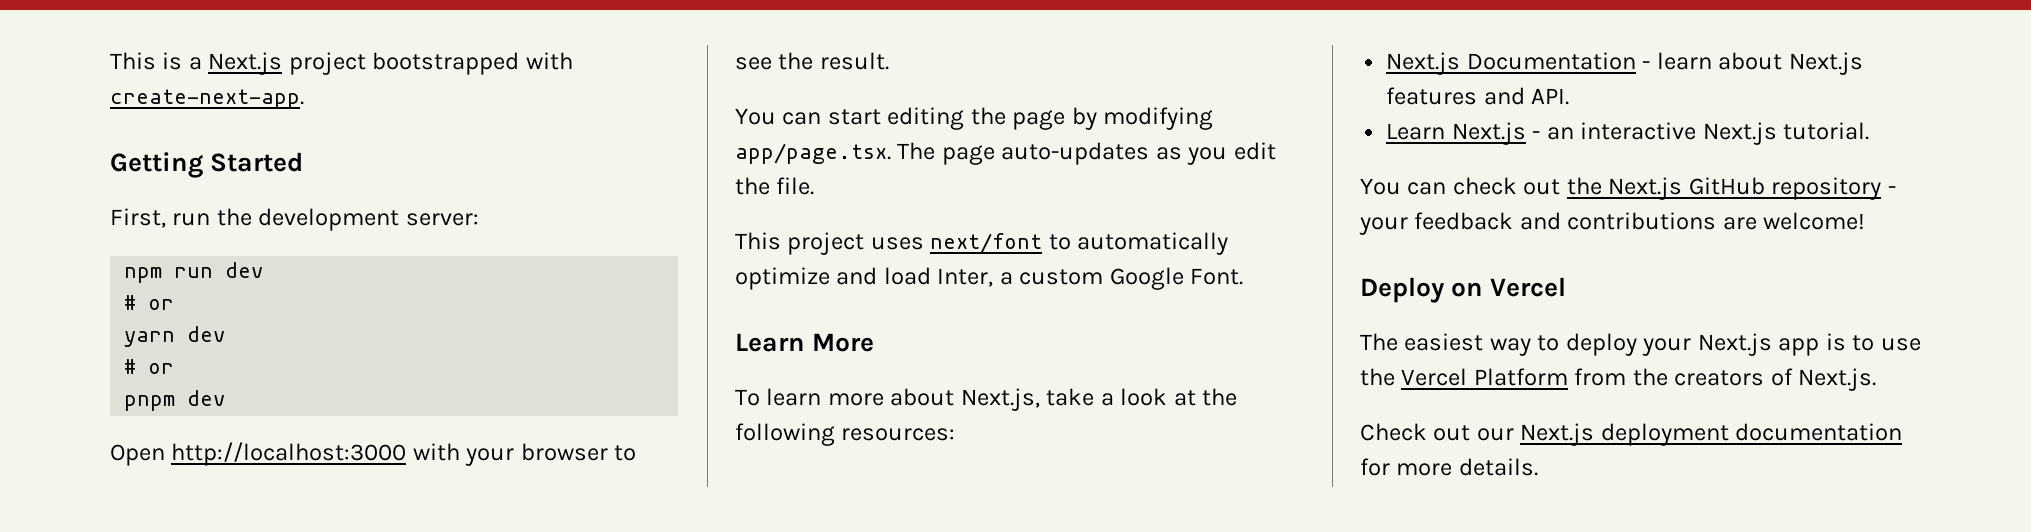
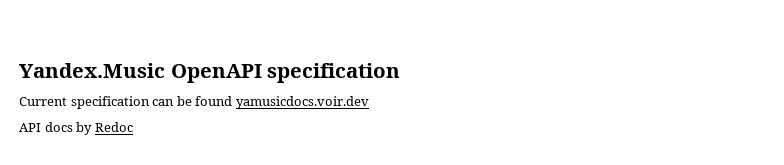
[110,52,573,75] [110,89,304,109] [110,152,304,178] [110,208,479,231] [124,262,264,283] [124,295,175,310] [124,326,226,347] [124,359,175,374] [124,390,226,411] [110,442,637,466] [735,52,889,70] [735,107,1214,130] [735,142,1276,165] [735,177,815,195] [735,232,1229,255] [735,267,1244,290] [735,333,875,352] [735,388,1238,411] [735,423,956,446] [1386,52,1863,75] [1386,87,1570,105] [1386,122,1870,145] [1360,177,1896,200] [1359,212,1866,235] [1360,277,1567,303] [1360,333,1921,356] [1360,368,1877,391] [1360,423,1903,446] [1360,458,1538,476] This is a Next.js project bootstrapped with create-next-app. // Getting Started // First, run the development server: // npm run dev // # or // yarn dev // # or // pnpm dev // Open http://localhost:3000 with your browser to see the result. // You can start editing the page by modifying app/page.tsx. The page auto-updates as you edit the file. // This project uses next/font to automatically optimize and load Inter, a custom Google Font. // Learn More // To learn more about Next.js, take a look at the following resources: // Next.js Documentation - learn about Next.js features and API. // Learn Next.js - an interactive Next.js tutorial. // You can check out the Next.js GitHub repository - your feedback and contributions are welcome! // Deploy on Vercel // The easiest way to deploy your Next.js app is to use the Vercel Platform from the creators of Next.js. // Check out our Next.js deployment documentation for more details. -> [19,63,401,83] [19,96,369,109] [19,122,133,135] Yandex.Music OpenAPI specification // Current specification can be found yamusicdocs.voir.dev // API docs by Redoc

